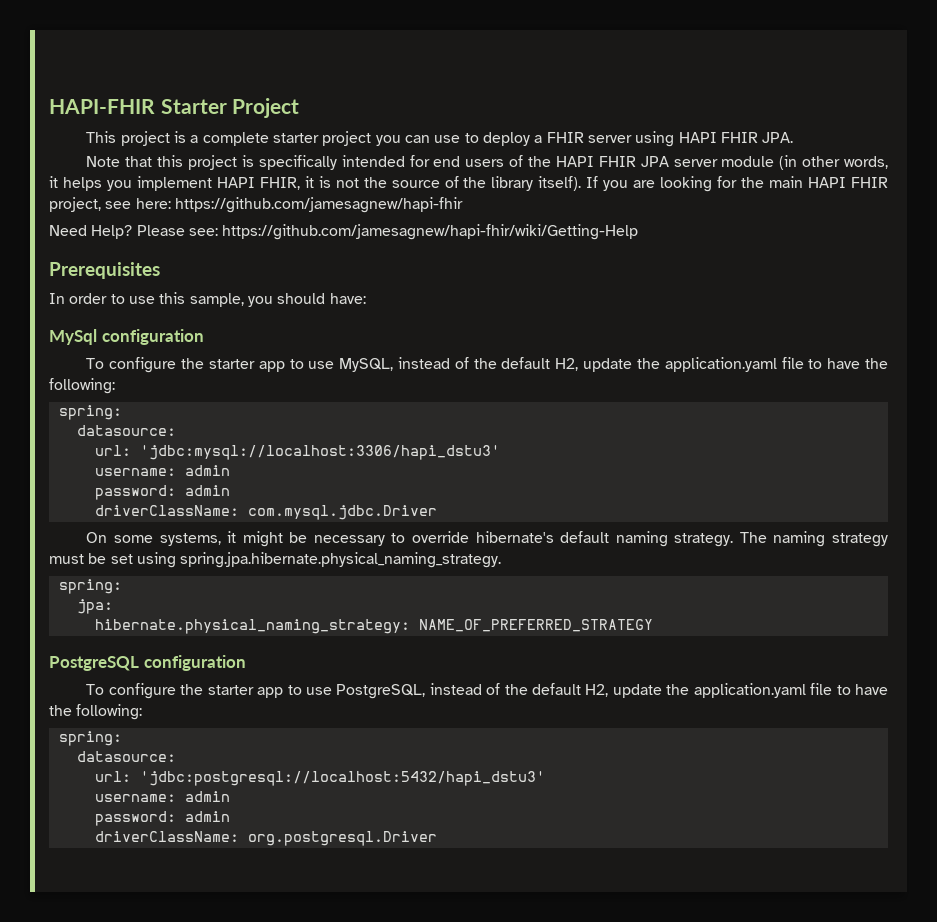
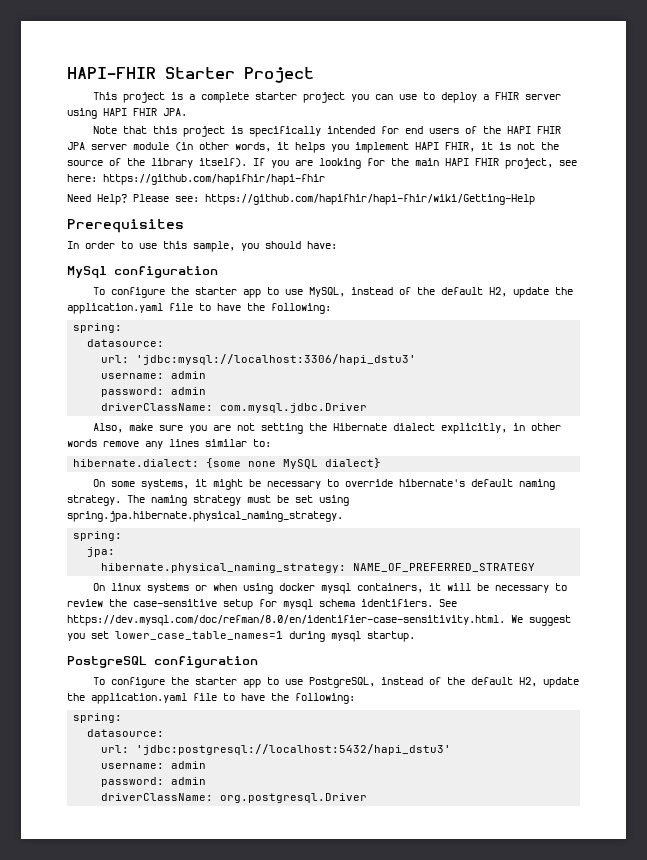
[174,197,463,213] https://github.com/jamesagnew/hapi-fhir -> [103,174,325,185] https://github.com/hapifhir/hapi-fhir
[222,224,639,240] https://github.com/jamesagnew/hapi-fhir/wiki/Getting-Help -> [205,194,535,205] https://github.com/hapifhir/hapi-fhir/wiki/Getting-Help
(437, 512) none -> [92,423,561,434] [67,439,271,449] [73,458,382,469] // Also, make sure you are not setting the Hibernate dialect explicitly, in other words remove any lines similar to: // hibernate.dialect: {some none MySQL dialect}
(653, 625) none -> [92,583,567,594] [67,599,457,610] [67,615,571,626] [67,631,415,642] // On linux systems or when using docker mysql containers, it will be necessary to review the case-sensitive setup for mysql schema identifiers. See https://dev.mysql.com/doc/refman/8.0/en/identifier-case-sensitivity.html. We suggest you set lower_case_table_names=1 during mysql startup.

